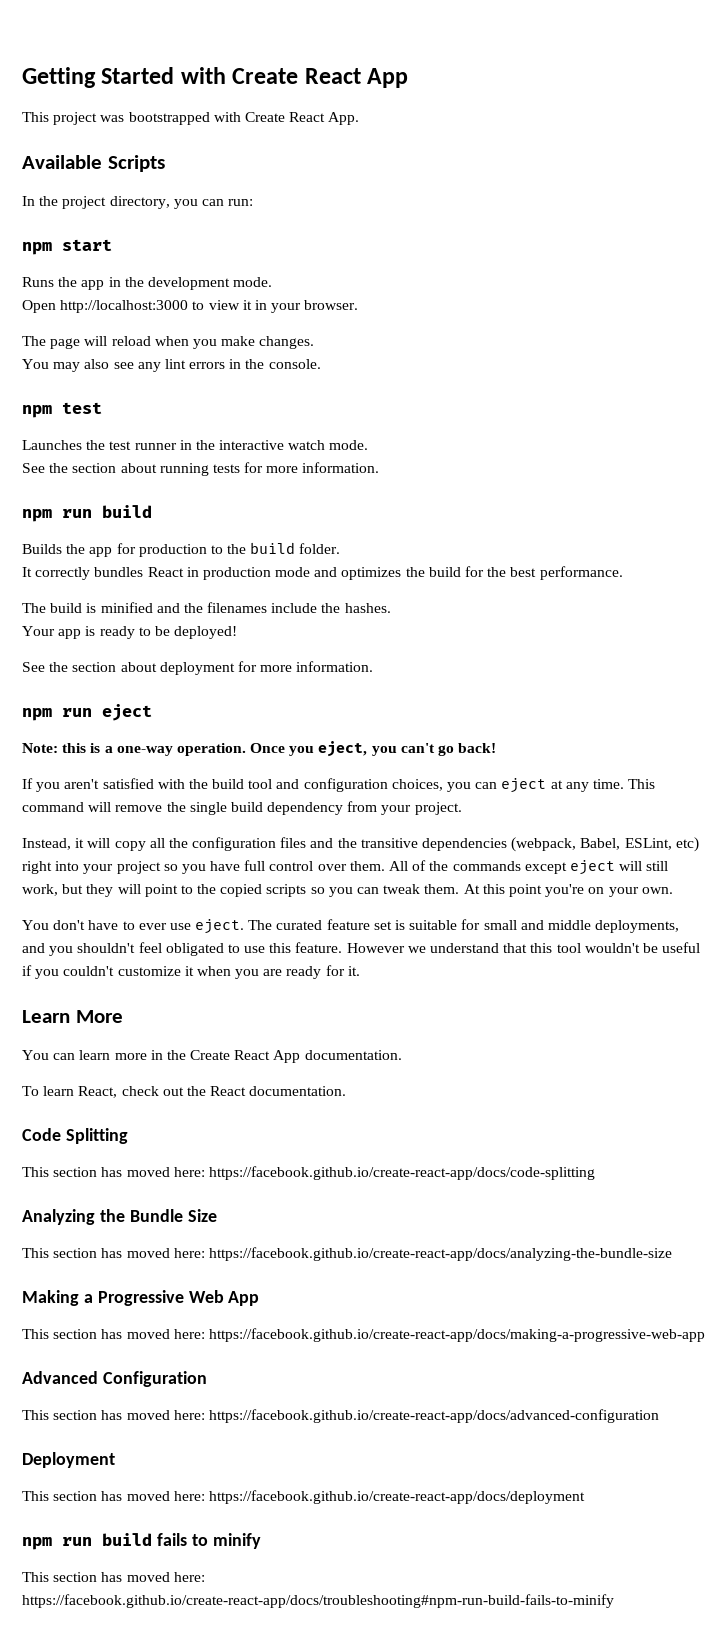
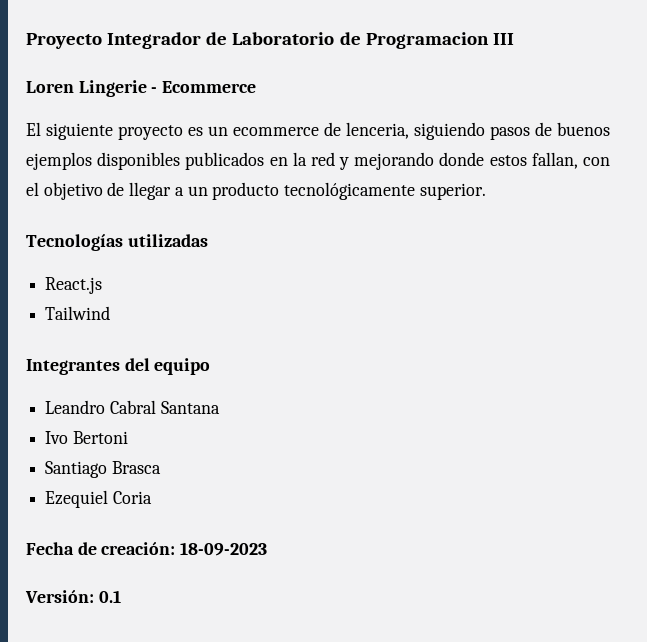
[22,67,409,88] [22,112,360,125] [22,155,165,172] [22,196,254,209] [22,239,112,255] [22,277,273,290] [22,300,359,313] [22,336,315,349] [22,359,321,372] [22,402,102,418] [22,440,369,450] [22,462,380,476] [22,505,152,522] [22,542,341,557] [22,566,623,580] [22,602,391,613] [22,626,238,639] [22,661,374,675] [22,704,152,721] [22,741,497,757] [22,778,656,793] [22,801,462,815] [22,837,699,852] [22,860,669,875] [22,884,673,897] [22,919,680,934] [22,942,701,956] [22,965,360,979] [22,1010,123,1023] [22,1050,402,1063] [22,1086,347,1098] [22,1128,128,1144] [22,1166,595,1180] [22,1209,217,1225] [22,1247,672,1261] [22,1290,260,1306] [22,1328,705,1342] [22,1371,207,1387] [22,1409,659,1423] [22,1452,115,1468] [22,1490,585,1504] [22,1533,261,1550] [22,1572,205,1582] [22,1594,614,1608] Getting Started with Create React App // This project was bootstrapped with Create React App. // Available Scripts // In the project directory, you can run: // npm start // Runs the app in the development mode. // Open http://localhost:3000 to view it in your browser. // The page will reload when you make changes. // You may also see any lint errors in the console. // npm test // Launches the test runner in the interactive watch mode. // See the section about running tests for more information. // npm run build // Builds the app for production to the build folder. // It correctly bundles React in production mode and optimizes the build for the best performance. // The build is minified and the filenames include the hashes. // Your app is ready to be deployed! // See the section about deployment for more information. // npm run eject // Note: this is a one-way operation. Once you eject, you can't go back! // If you aren't satisfied with the build tool and configuration choices, you can eject at any time. This command will remove the single build dependency from your project. // Instead, it will copy all the configuration files and the transitive dependencies (webpack, Babel, ESLint, etc) right into your project so you have full control over them. All of the commands except eject will still work, but they will point to the copied scripts so you can tweak them. At this point you're on your own. // You don't have to ever use eject. The curated feature set is suitable for small and middle deployments, and you shouldn't feel obligated to use this feature. However we understand that this tool wouldn't be useful if you couldn't customize it when you are ready for it. // Learn More // You can learn more in the Create React App documentation. // To learn React, check out the React documentation. // Code Splitting // This section has moved here: https://facebook.github.io/create-react-app/docs/code-splitting // Analyzing the Bundle Size // This section has moved here: https://facebook.github.io/create-react-app/docs/analyzing-the-bundle-size // Making a Progressive Web App // This section has moved here: https://facebook.github.io/create-react-app/docs/making-a-progressive-web-app // Advanced Configuration // This section has moved here: https://facebook.github.io/create-react-app/docs/advanced-configuration // Deployment // This section has moved here: https://facebook.github.io/create-react-app/docs/deployment // npm run build fails to minify // This section has moved here: https://facebook.github.io/create-react-app/docs/troubleshooting#npm-run-build-fails-to-minify -> [26,32,514,49] [26,80,257,97] [26,122,610,140] [26,152,610,170] [26,182,486,200] [26,234,208,251] [45,277,103,294] [45,306,111,320] [26,358,211,375] [45,400,220,414] [45,431,128,444] [45,461,161,478] [45,490,152,508] [26,542,268,556] [25,590,121,603] Proyecto Integrador de Laboratorio de Programacion III // Loren Lingerie - Ecommerce // El siguiente proyecto es un ecommerce de lenceria, siguiendo pasos de buenos ejemplos disponibles publicados en la red y mejorando donde estos fallan, con el objetivo de llegar a un producto tecnológicamente superior. // Tecnologías utilizadas // React.js // Tailwind // Integrantes del equipo // Leandro Cabral Santana // Ivo Bertoni // Santiago Brasca // Ezequiel Coria // Fecha de creación: 18-09-2023 // Versión: 0.1

